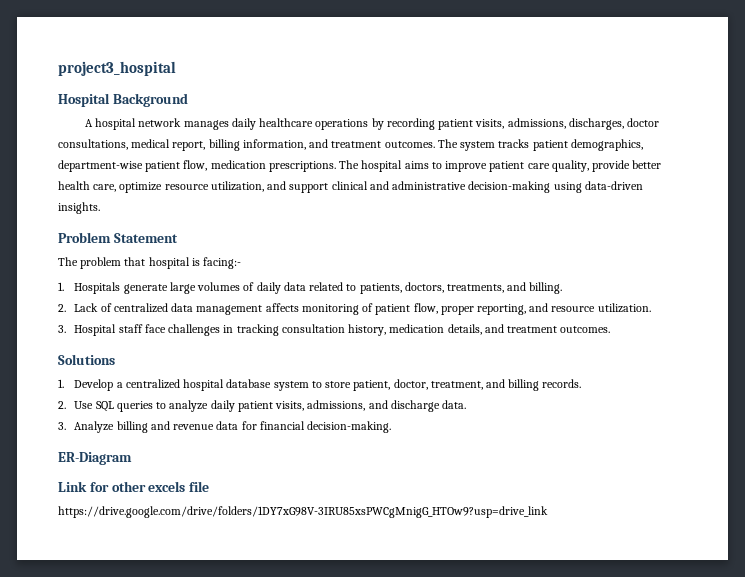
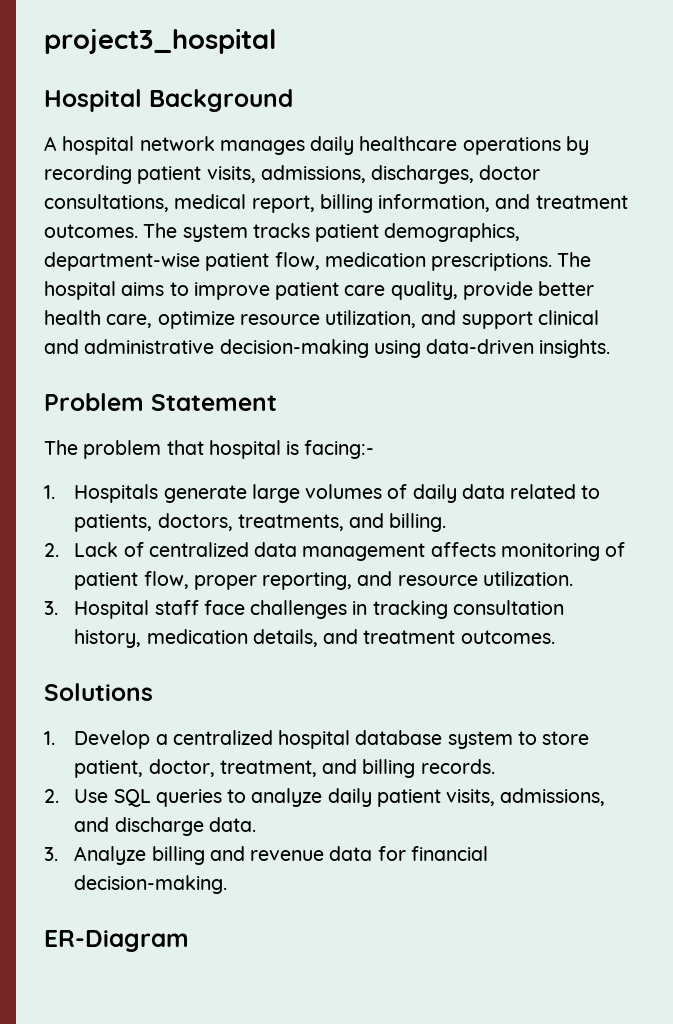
[58,481,210,492] [58,506,548,518] // Link for other excels file // https://drive.google.com/drive/folders/1DY7xG98V-3IRU85xsPWCgMnigG_HTOw9?usp=drive_link -> (189, 941) none

